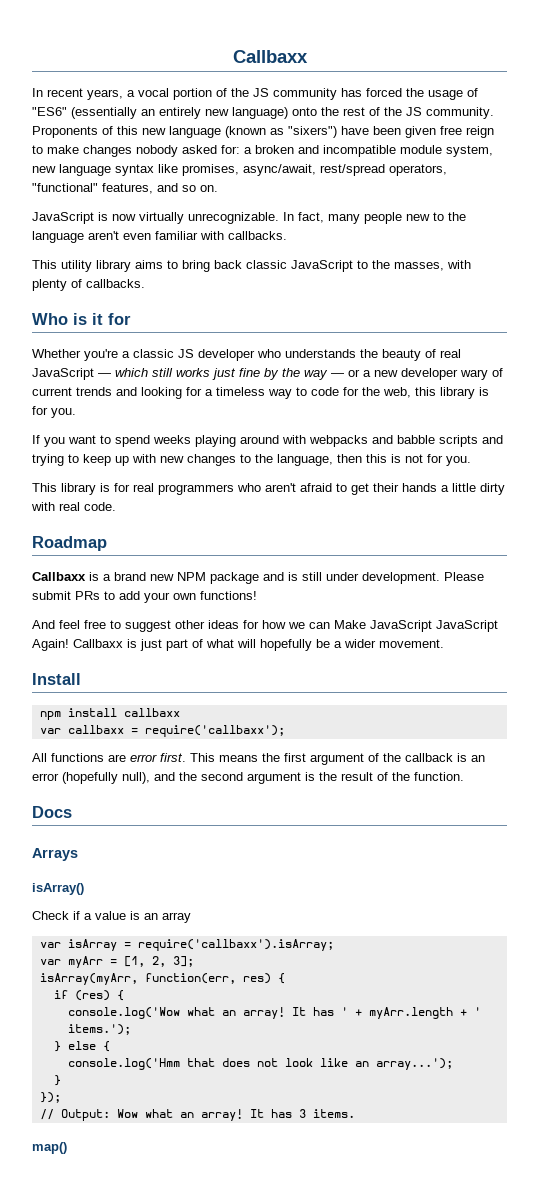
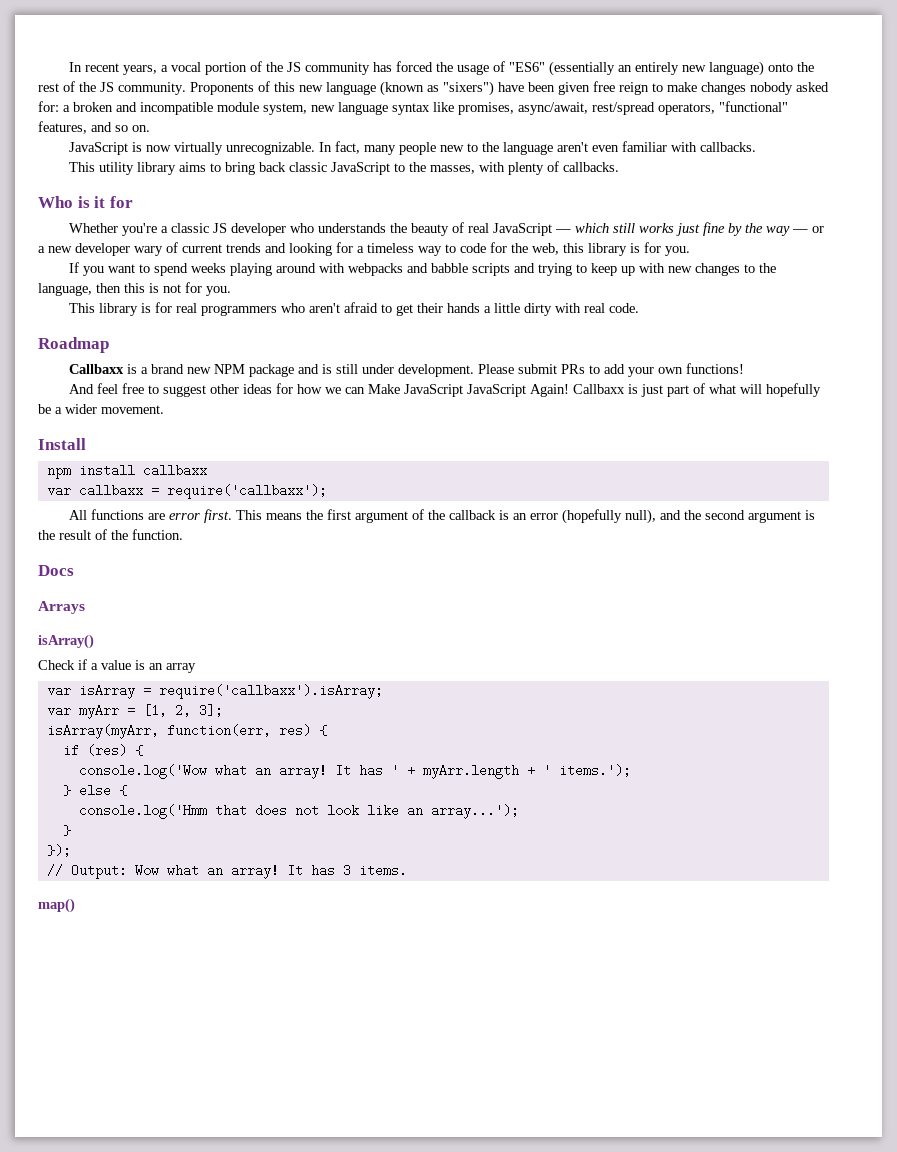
[232,50,308,63] Callbaxx // -> (68, 67) none

